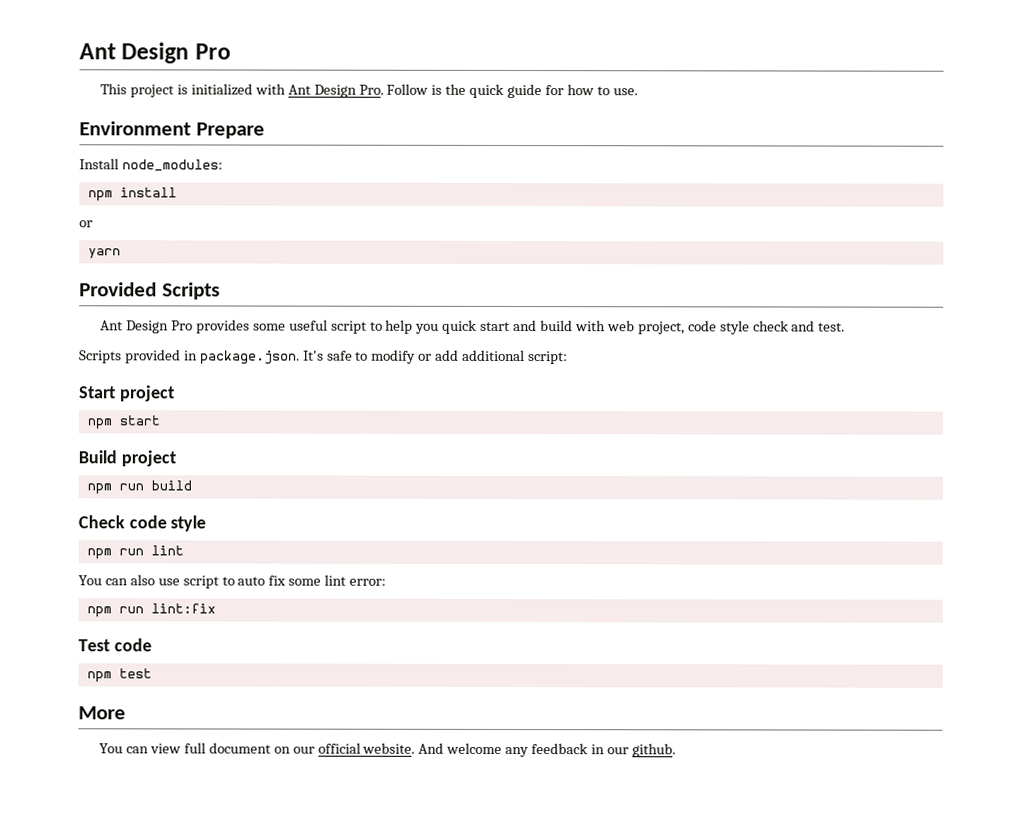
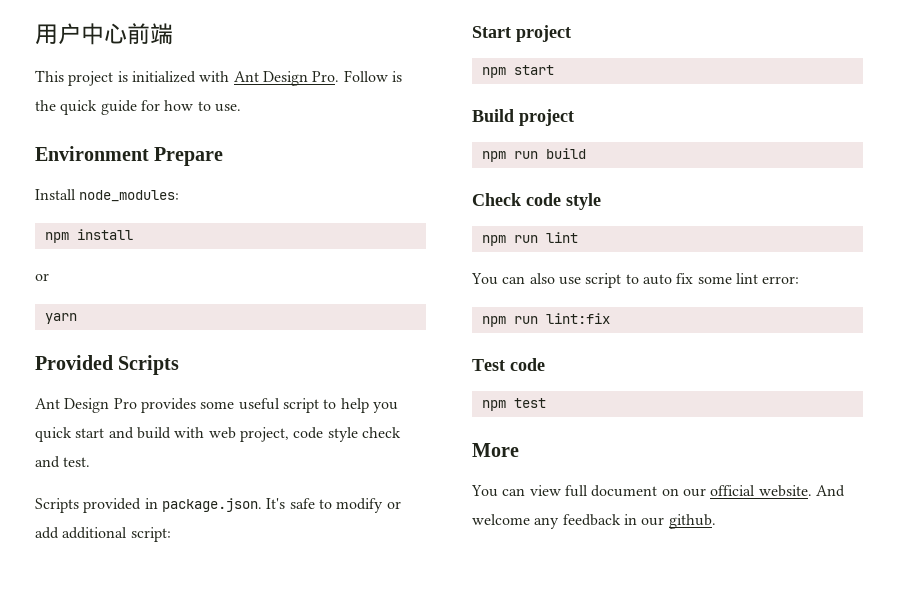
[79,42,231,64] Ant Design Pro -> [35,23,173,45] 用户中心前端

